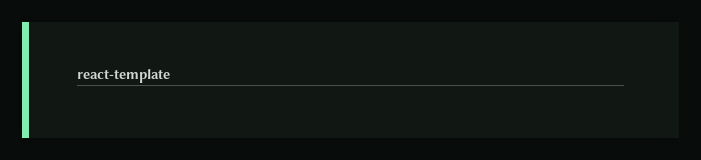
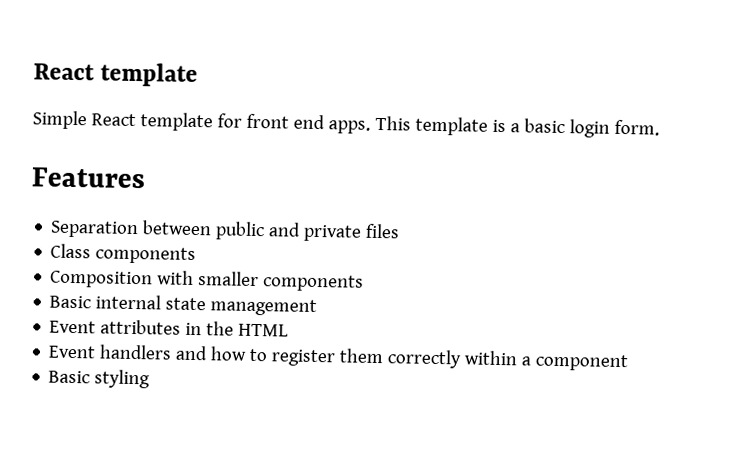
[77,69,170,83] react-template -> [33,62,199,88] [32,110,660,138] [31,167,145,189] [50,220,401,242] [50,243,197,265] [50,270,365,292] [49,294,318,317] [49,319,289,337] [48,344,629,372] [48,369,151,389] React template // Simple React template for front end apps. This template is a basic login form. // Features // Separation between public and private files // Class components // Composition with smaller components // Basic internal state management // Event attributes in the HTML // Event handlers and how to register them correctly within a component // Basic styling

